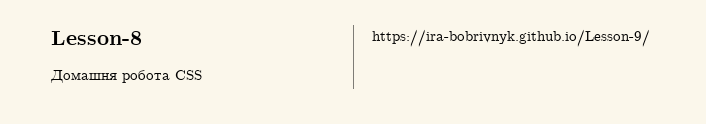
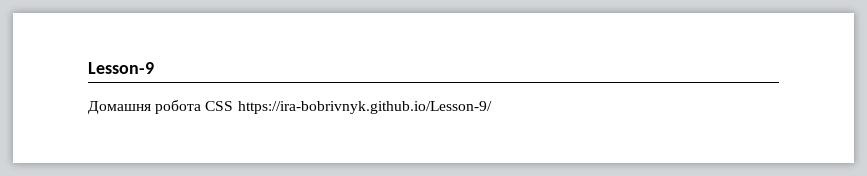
[51,31,142,45] Lesson-8 -> [88,62,154,74] Lesson-9

